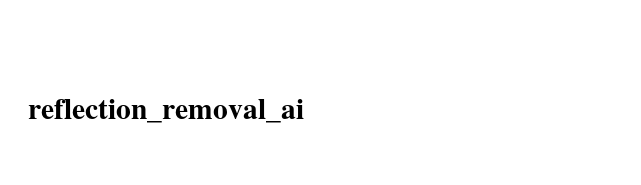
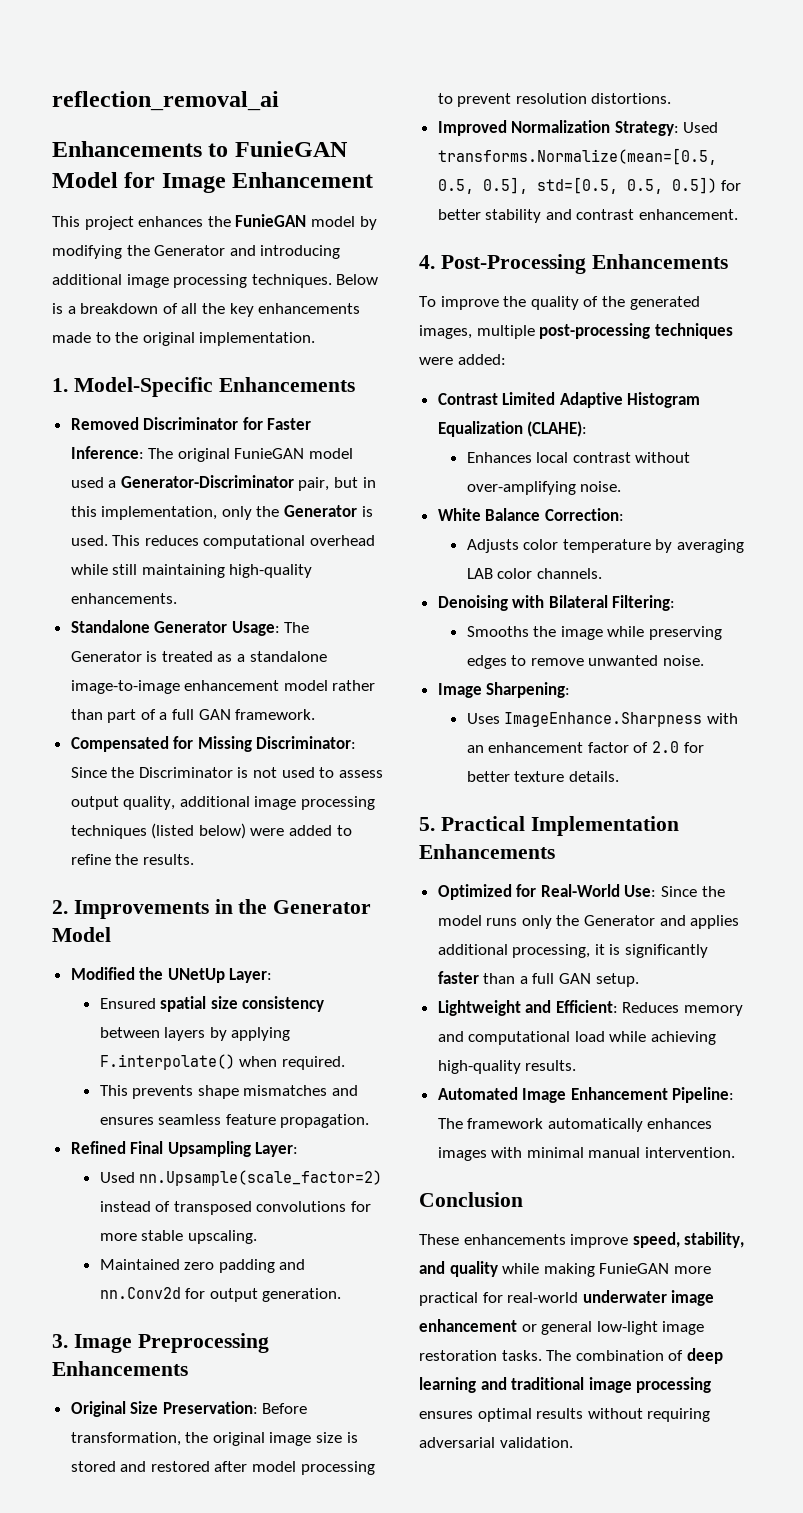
(304, 111) none -> [52,141,348,157] [52,172,374,193] [52,214,377,230] [52,245,341,259] [52,274,379,288] [52,303,361,317] [52,332,316,346] [52,377,355,397] [70,417,312,430] [70,446,354,462] [70,475,376,491] [70,505,373,520] [70,535,376,549] [70,564,313,578] [70,593,177,604] [70,620,310,636] [70,651,327,662] [70,680,376,694] [70,709,316,723] [70,736,357,752] [70,767,383,778] [70,796,376,810] [70,823,352,839] [70,854,194,865] [52,899,372,919] [52,927,111,942] [70,967,273,983] [99,996,325,1012] [99,1027,291,1041] [99,1054,345,1070] [99,1085,358,1099] [99,1114,370,1128] [70,1141,299,1157] [99,1170,383,1186] [99,1201,371,1215] [99,1230,257,1244] [99,1259,306,1273] [99,1287,342,1302] [52,1333,269,1353] [52,1361,188,1376] [70,1401,308,1417] [70,1432,358,1446] [70,1461,375,1475] [437,93,672,107] [437,120,719,136] [437,148,717,165] [437,177,742,194] [437,209,739,223] [419,254,728,274] [419,296,700,310] [419,323,733,339] [419,354,506,365] [437,392,701,408] [437,421,588,437] [466,452,691,463] [466,481,622,495] [437,508,624,521] [466,539,744,553] [466,568,602,579] [437,595,676,611] [466,626,722,640] [466,655,704,669] [437,682,571,698] [466,712,738,727] [466,741,704,753] [466,771,619,782] [419,816,679,836] [419,844,555,859] [437,884,725,900] [437,915,740,929] [437,944,709,958] [437,971,639,987] [437,1000,744,1016] [437,1031,717,1045] [437,1060,577,1074] [437,1087,735,1103] [437,1118,713,1132] [437,1147,736,1161] [419,1192,523,1207] [419,1232,745,1248] [419,1261,711,1277] [419,1290,715,1306] [419,1319,705,1335] [419,1348,723,1364] [419,1377,712,1393] [419,1408,711,1422] [419,1437,573,1448] // Enhancements to FunieGAN Model for Image Enhancement // This project enhances the FunieGAN model by modifying the Generator and introducing additional image processing techniques. Below is a breakdown of all the key enhancements made to the original implementation. // 1. Model-Specific Enhancements // Removed Discriminator for Faster Inference: The original FunieGAN model used a Generator-Discriminator pair, but in this implementation, only the Generator is used. This reduces computational overhead while still maintaining high-quality enhancements. // Standalone Generator Usage: The Generator is treated as a standalone image-to-image enhancement model rather than part of a full GAN framework. // Compensated for Missing Discriminator: Since the Discriminator is not used to assess output quality, additional image processing techniques (listed below) were added to refine the results. // 2. Improvements in the Generator Model // Modified the UNetUp Layer: // Ensured spatial size consistency between layers by applying F.interpolate() when required. // This prevents shape mismatches and ensures seamless feature propagation. // Refined Final Upsampling Layer: // Used nn.Upsample(scale_factor=2) instead of transposed convolutions for more stable upscaling. // Maintained zero padding and nn.Conv2d for output generation. // 3. Image Preprocessing Enhancements // Original Size Preservation: Before transformation, the original image size is stored and restored after model processing to prevent resolution distortions. // Improved Normalization Strategy: Used transforms.Normalize(mean=[0.5, 0.5, 0.5], std=[0.5, 0.5, 0.5]) for better stability and contrast enhancement. // 4. Post-Processing Enhancements // To improve the quality of the generated images, multiple post-processing techniques were added: // Contrast Limited Adaptive Histogram Equalization (CLAHE): // Enhances local contrast without over-amplifying noise. // White Balance Correction: // Adjusts color temperature by averaging LAB color channels. // Denoising with Bilateral Filtering: // Smooths the image while preserving edges to remove unwanted noise. // Image Sharpening: // Uses ImageEnhance.Sharpness with an enhancement factor of 2.0 for better texture details. // 5. Practical Implementation Enhancements // Optimized for Real-World Use: Since the model runs only the Generator and applies additional processing, it is significantly faster than a full GAN setup. // Lightweight and Efficient: Reduces memory and computational load while achieving high-quality results. // Automated Image Enhancement Pipeline: The framework automatically enhances images with minimal manual intervention. // Conclusion // These enhancements improve speed, stability, and quality while making FunieGAN more practical for real-world underwater image enhancement or general low-light image restoration tasks. The combination of deep learning and traditional image processing ensures optimal results without requiring adversarial validation.

